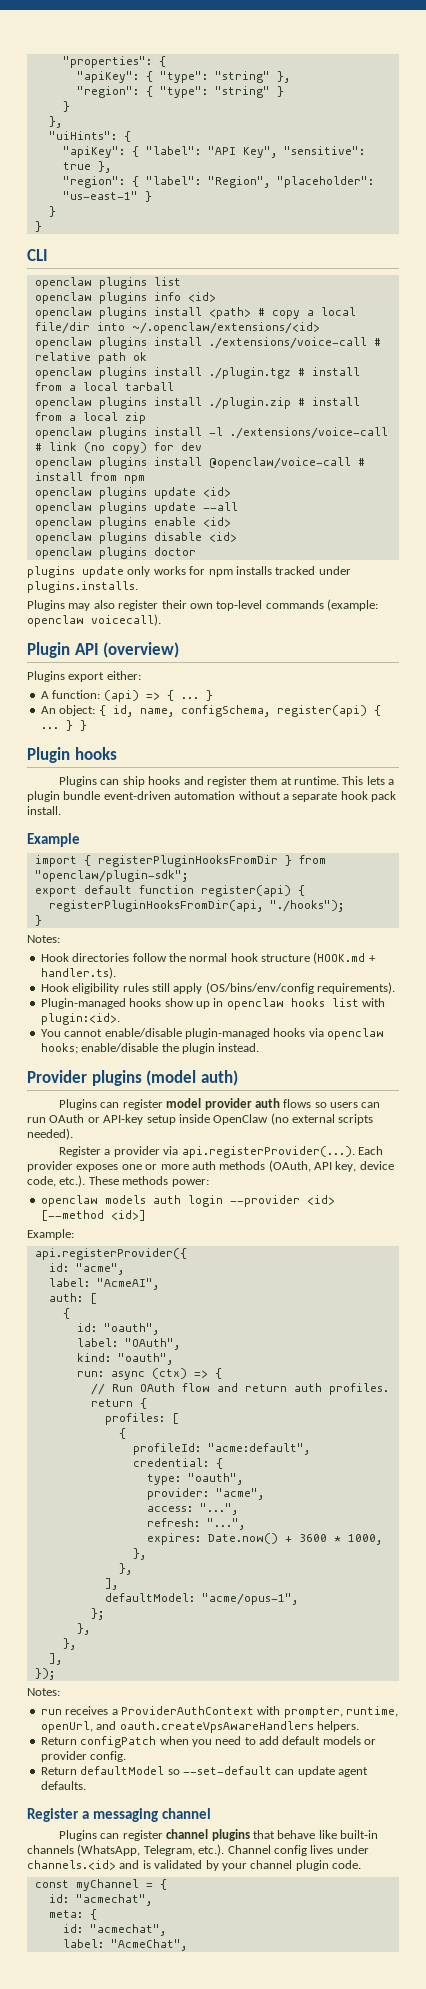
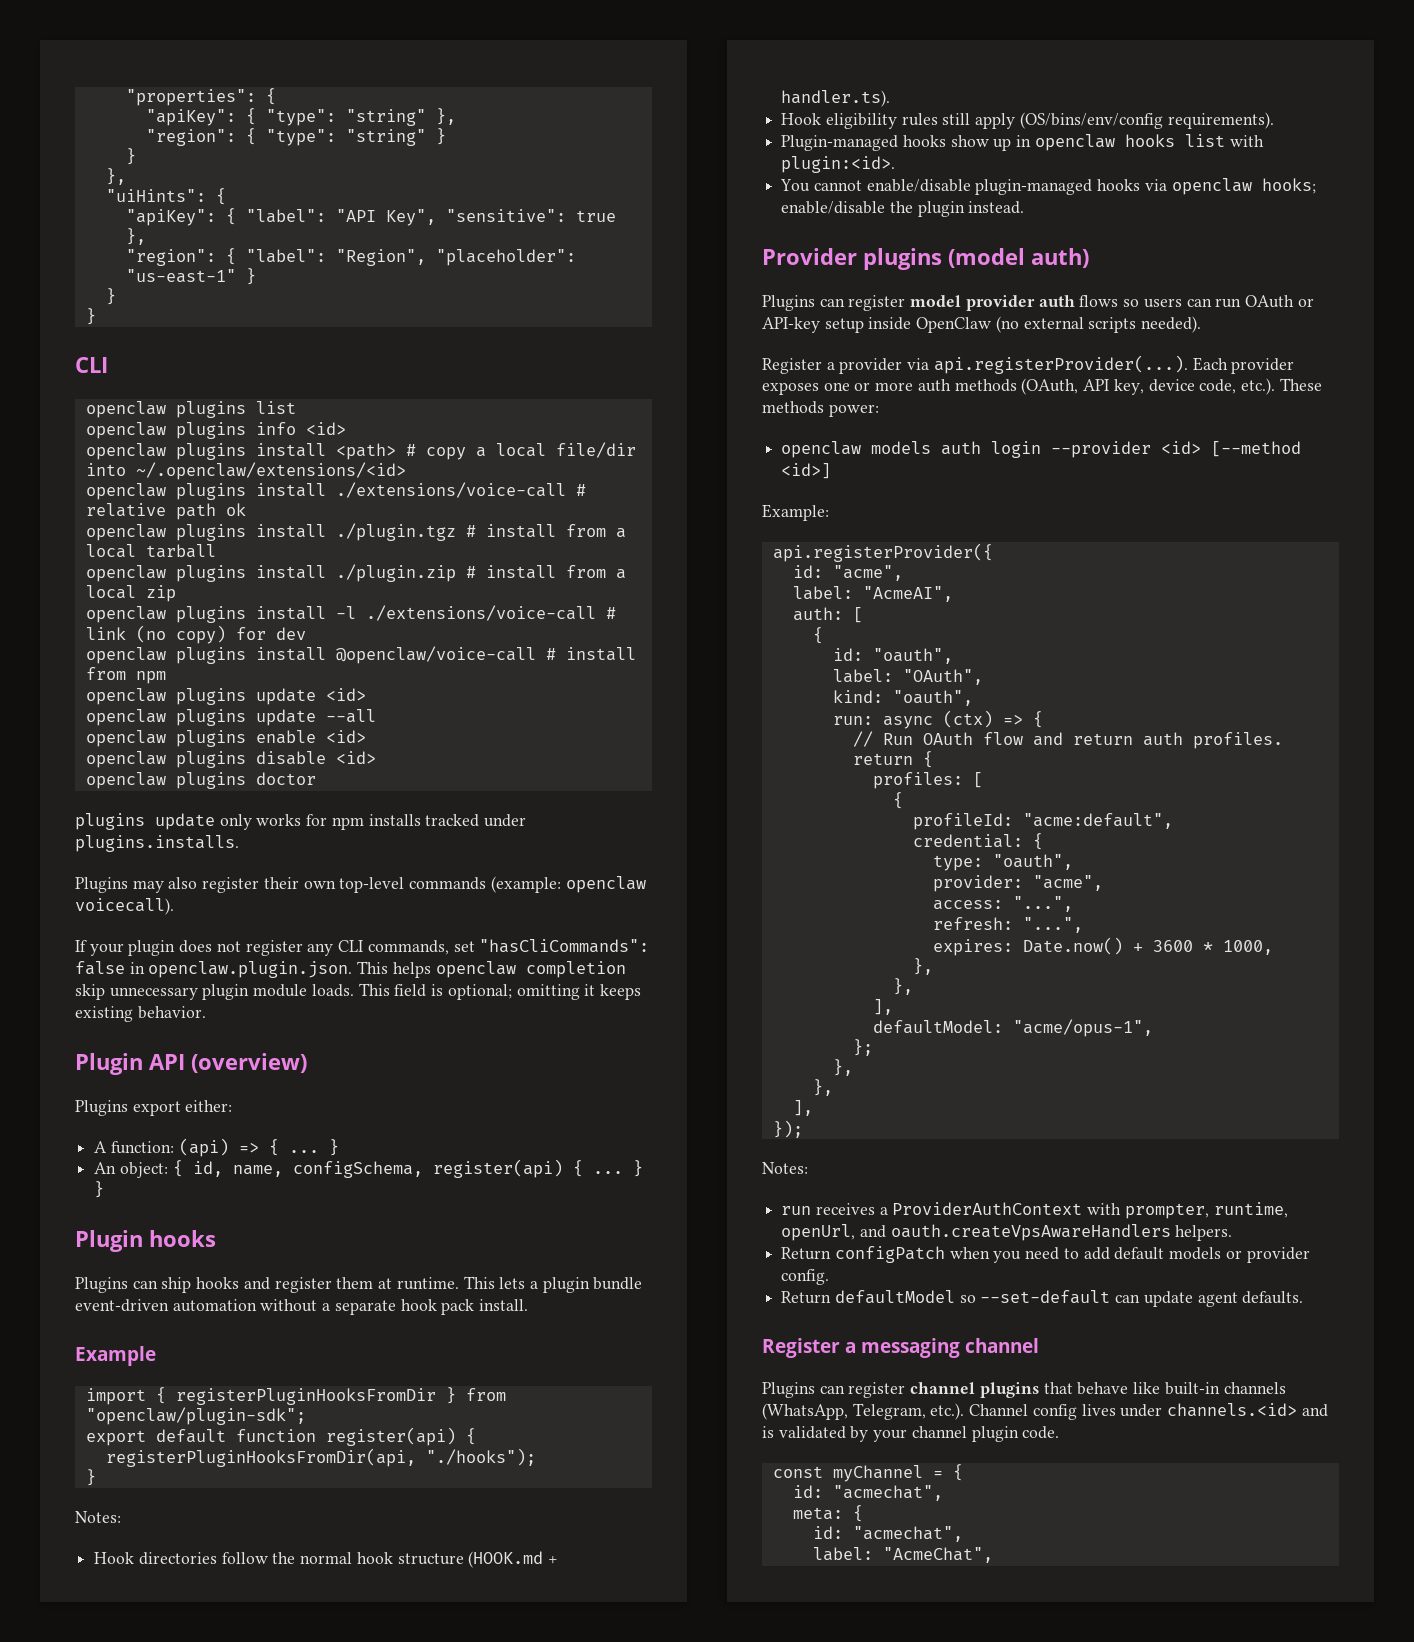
(161, 620) none -> [75,939,650,956] [75,961,626,978] [75,983,641,1000] [75,1006,206,1022] // If your plugin does not register any CLI commands, set "hasCliCommands": false in openclaw.plugin.json. This helps openclaw completion skip unnecessary plugin module loads. This field is optional; omitting it keeps existing behavior.

